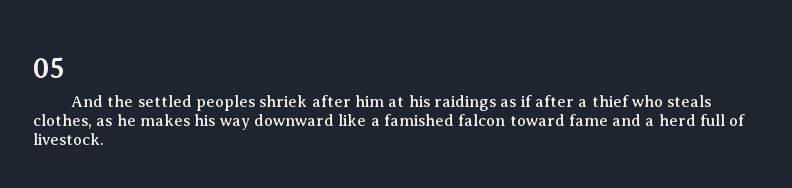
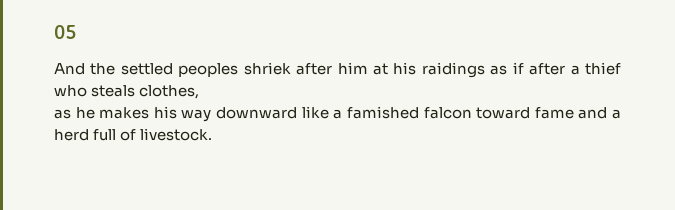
(92, 121) none -> (200, 92) //

